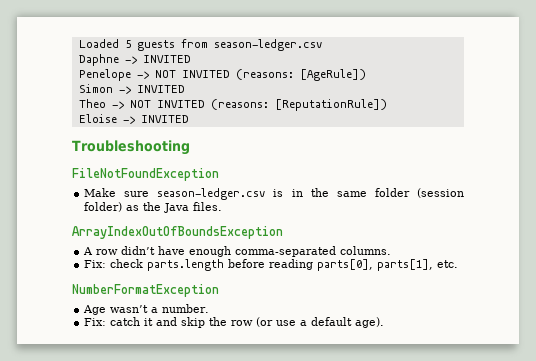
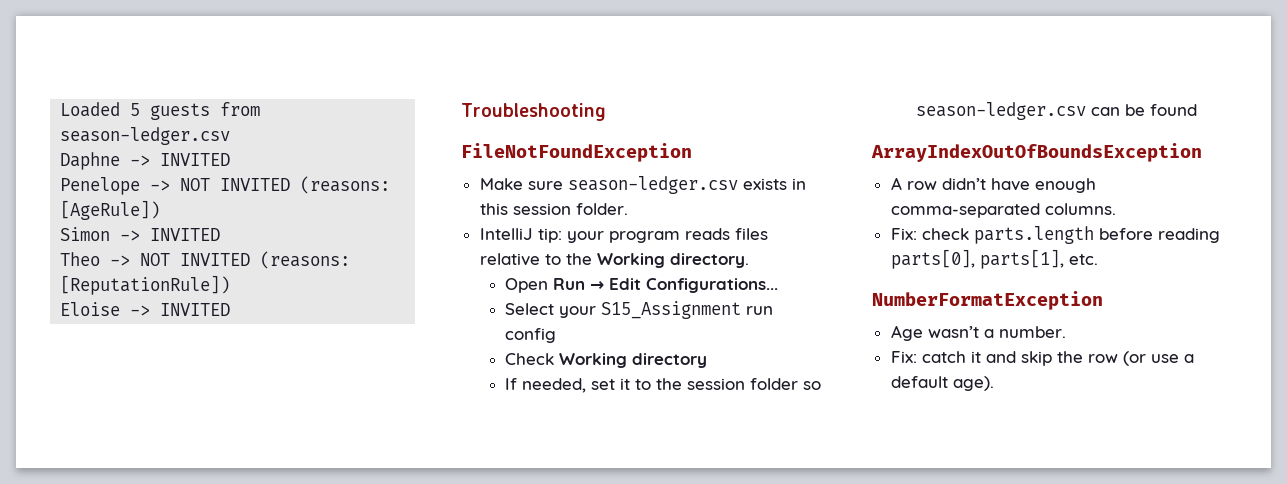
[273,188,465,198] [84,202,223,213] is in the same folder (session folder) as the Java files. -> [742,178,806,190] [479,203,628,215] [479,228,768,243] [479,253,749,268] [505,278,779,293] [505,301,774,319] [505,328,557,343] [505,353,708,368] [505,378,822,393] [916,102,1198,120] exists in this session folder. // IntelliJ tip: your program reads files relative to the Working directory. // Open Run → Edit Configurations... // Select your S15_Assignment run config // Check Working directory // If needed, set it to the session folder so season-ledger.csv can be found

